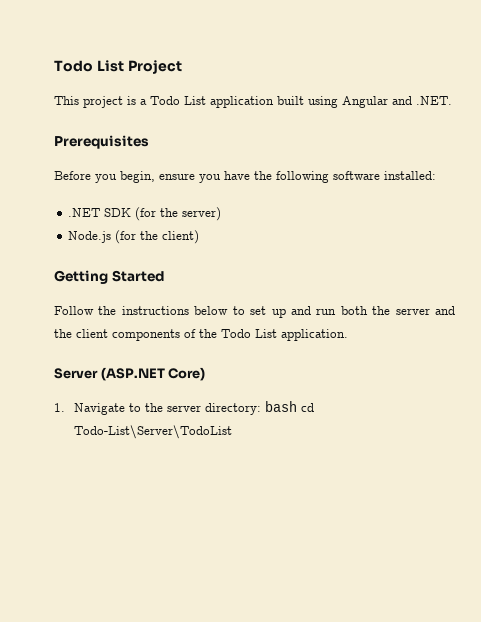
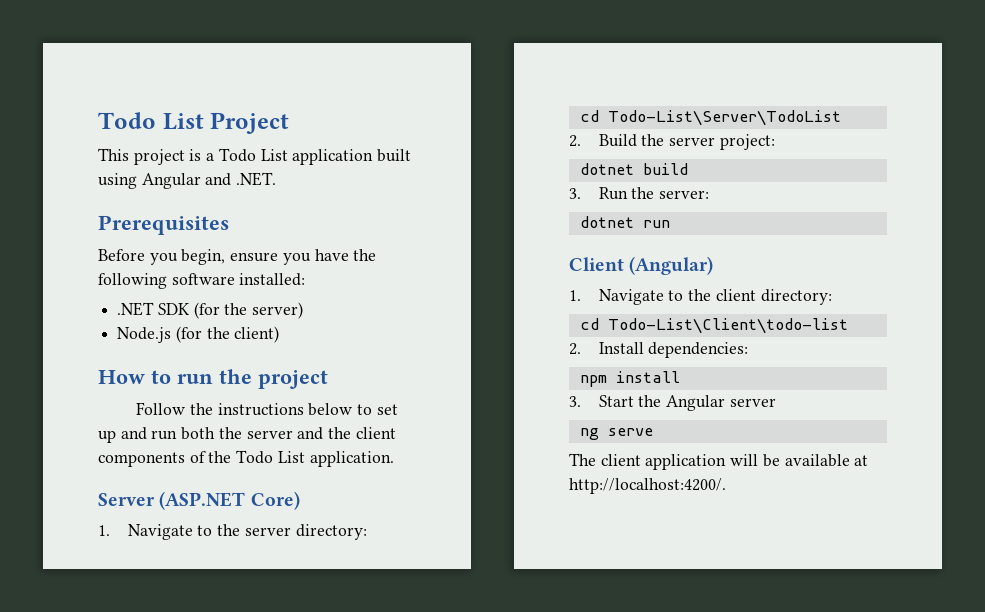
[54,270,164,284] Getting Started -> [98,369,328,389] How to run the project
[265,401,298,412] bash -> (367, 532) //
(233, 432) none -> [569,134,775,150] [579,163,688,175] [569,187,710,200] [579,216,670,228] [569,256,714,275] [569,289,832,305] [579,318,848,334] [569,342,749,358] [579,371,680,387] [569,395,776,411] [579,428,653,440] [569,453,869,470] [569,478,726,494] // 2. Build the server project: // dotnet build // 3. Run the server: // dotnet run // Client (Angular) // 1. Navigate to the client directory: // cd Todo-List\Client\todo-list // 2. Install dependencies: // npm install // 3. Start the Angular server // ng serve // The client application will be available at http://localhost:4200/.

